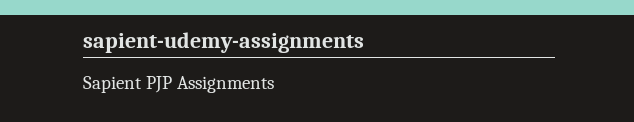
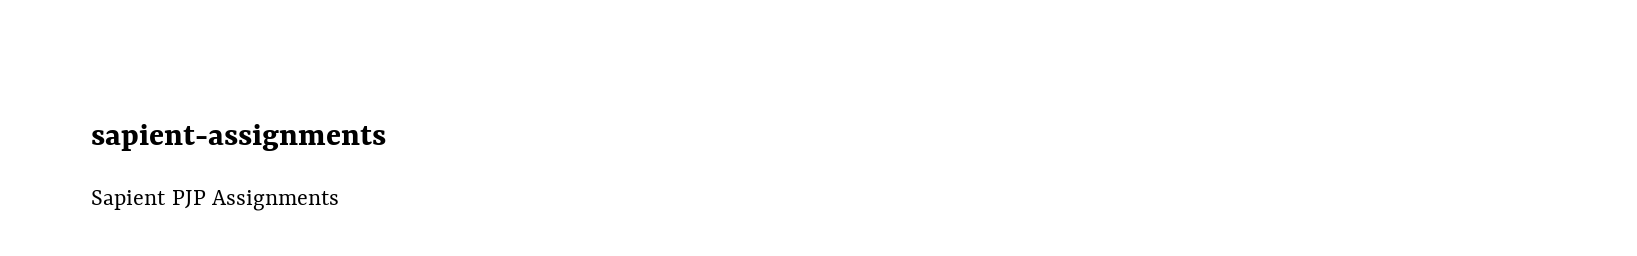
[83,32,364,53] sapient-udemy-assignments -> [91,124,386,151] sapient-assignments

